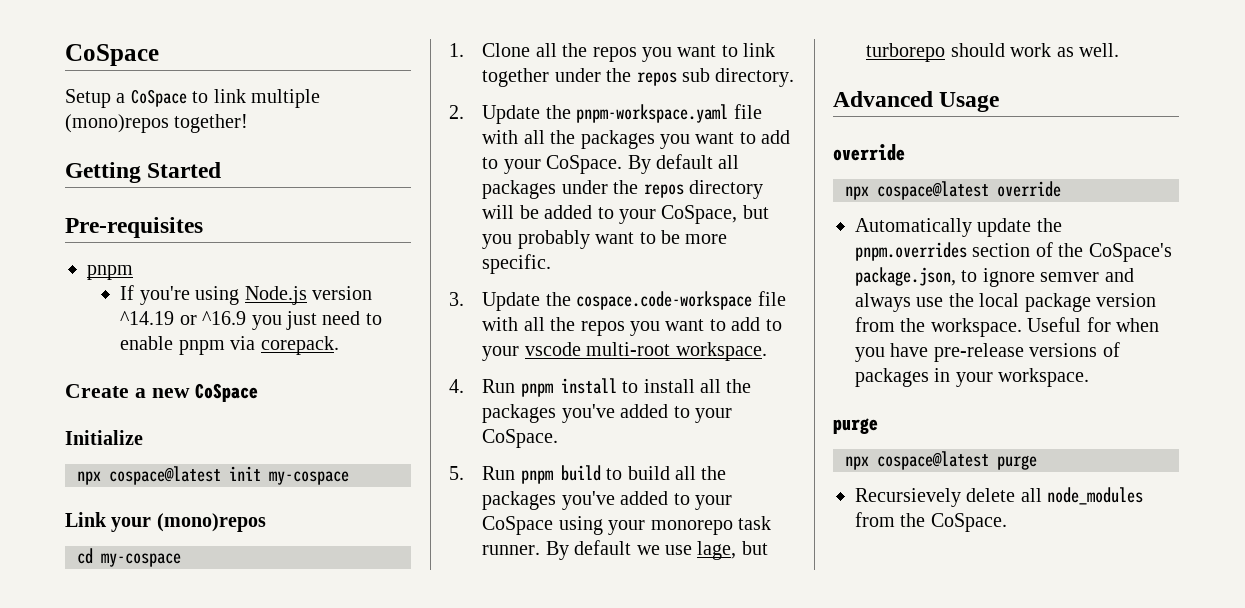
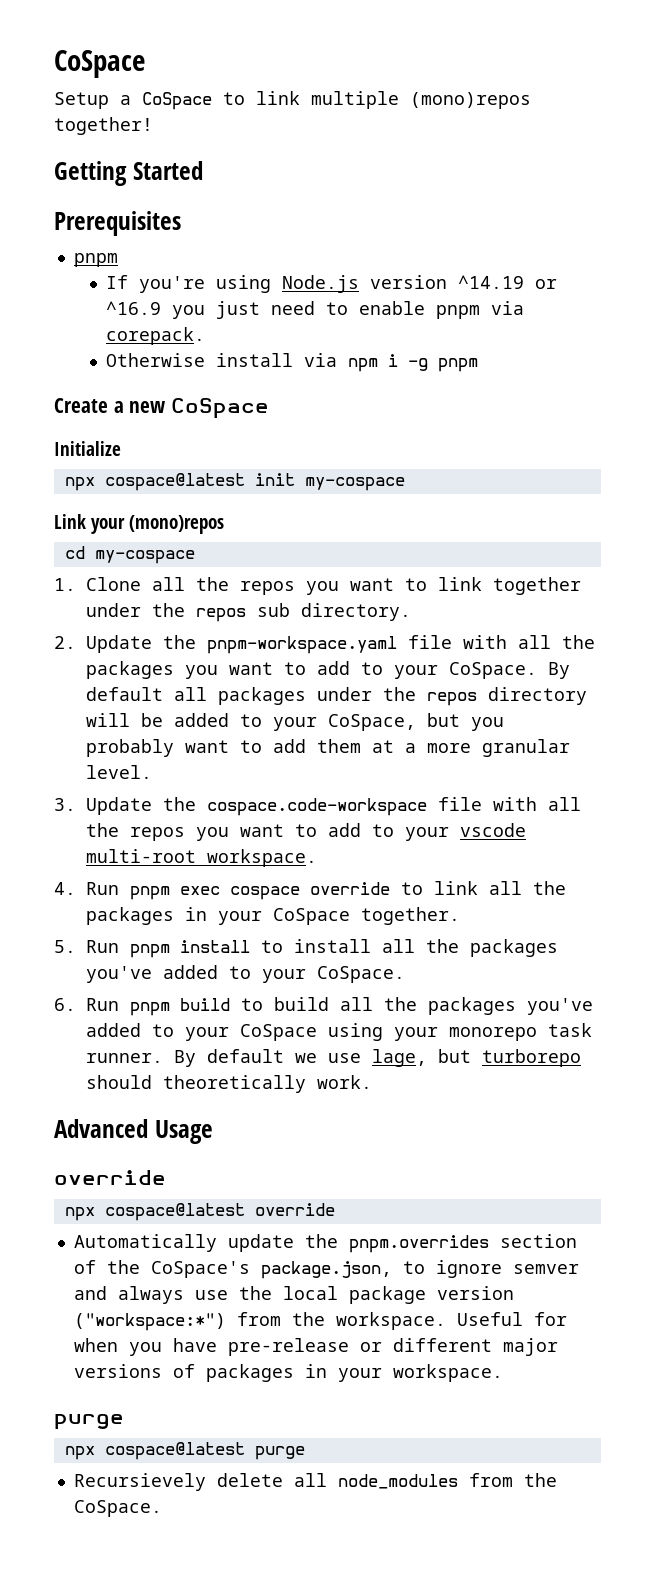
[65,217,203,238] Pre-requisites -> [54,211,181,236] Prerequisites
(339, 345) none -> [105,353,478,372] // Otherwise install via npm i -g pnpm
[661,230,728,244] [482,254,552,274] be more specific. -> [272,739,570,757] [85,765,152,779] add them at a more granular level.
(553, 390) none -> [179,881,566,900] [85,907,460,925] [54,940,170,958] exec cospace override to link all the packages in your CoSpace together. // 5. Run pnpm
[449,466,464,480] 5. -> [54,998,76,1011] 6.
[1010,43,1120,57] work as well. -> [162,1075,372,1093] theoretically work.
(1156, 300) none -> [73,1313,226,1331] ("workspace:*")
(1024, 352) none -> [359,1338,558,1356] or different major

